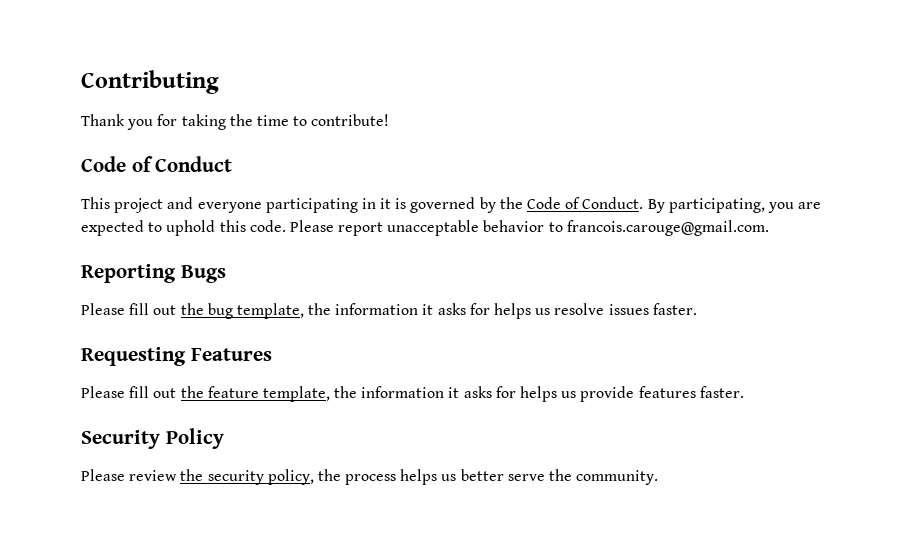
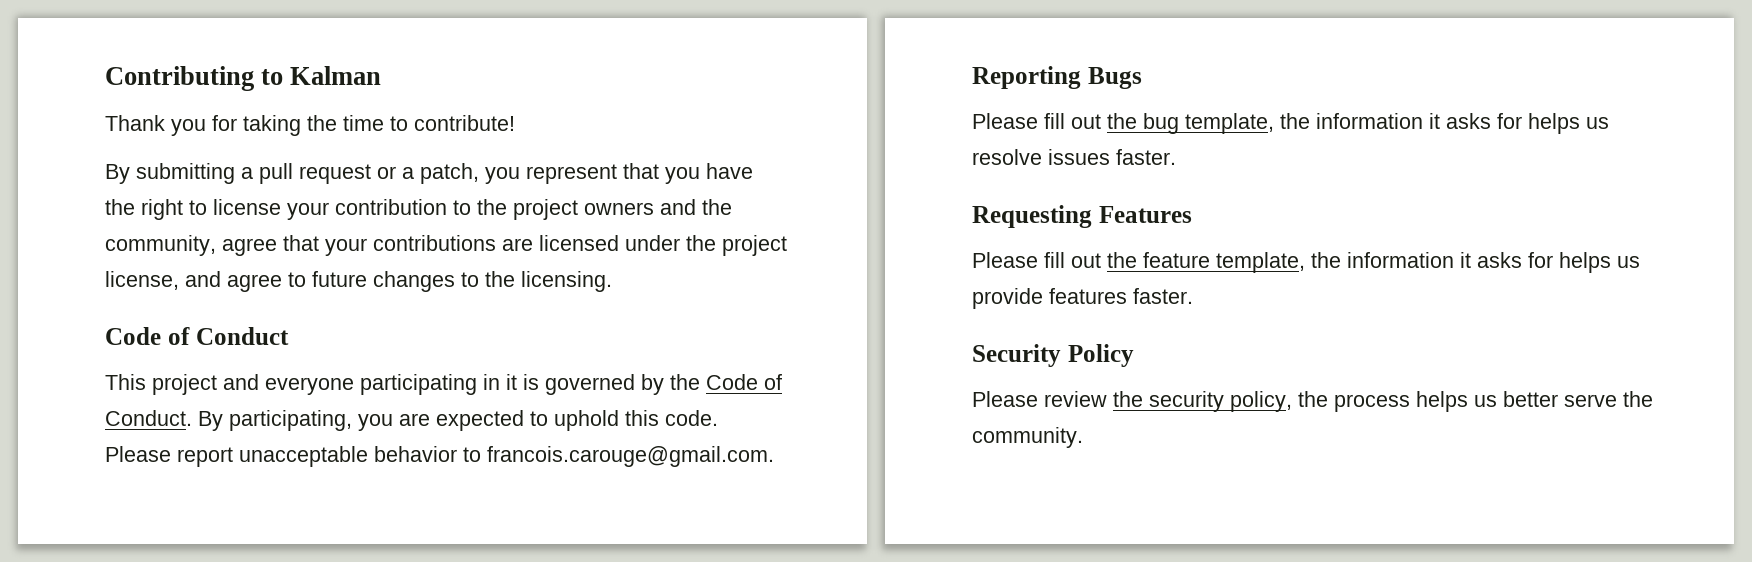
(219, 82) none -> [261,66,382,85] to Kalman
(390, 120) none -> [105,163,753,184] [105,199,732,220] [105,235,787,256] [105,271,612,292] // By submitting a pull request or a patch, you represent that you have the right to license your contribution to the project owners and the community, agree that your contributions are licensed under the project license, and agree to future changes to the licensing.

